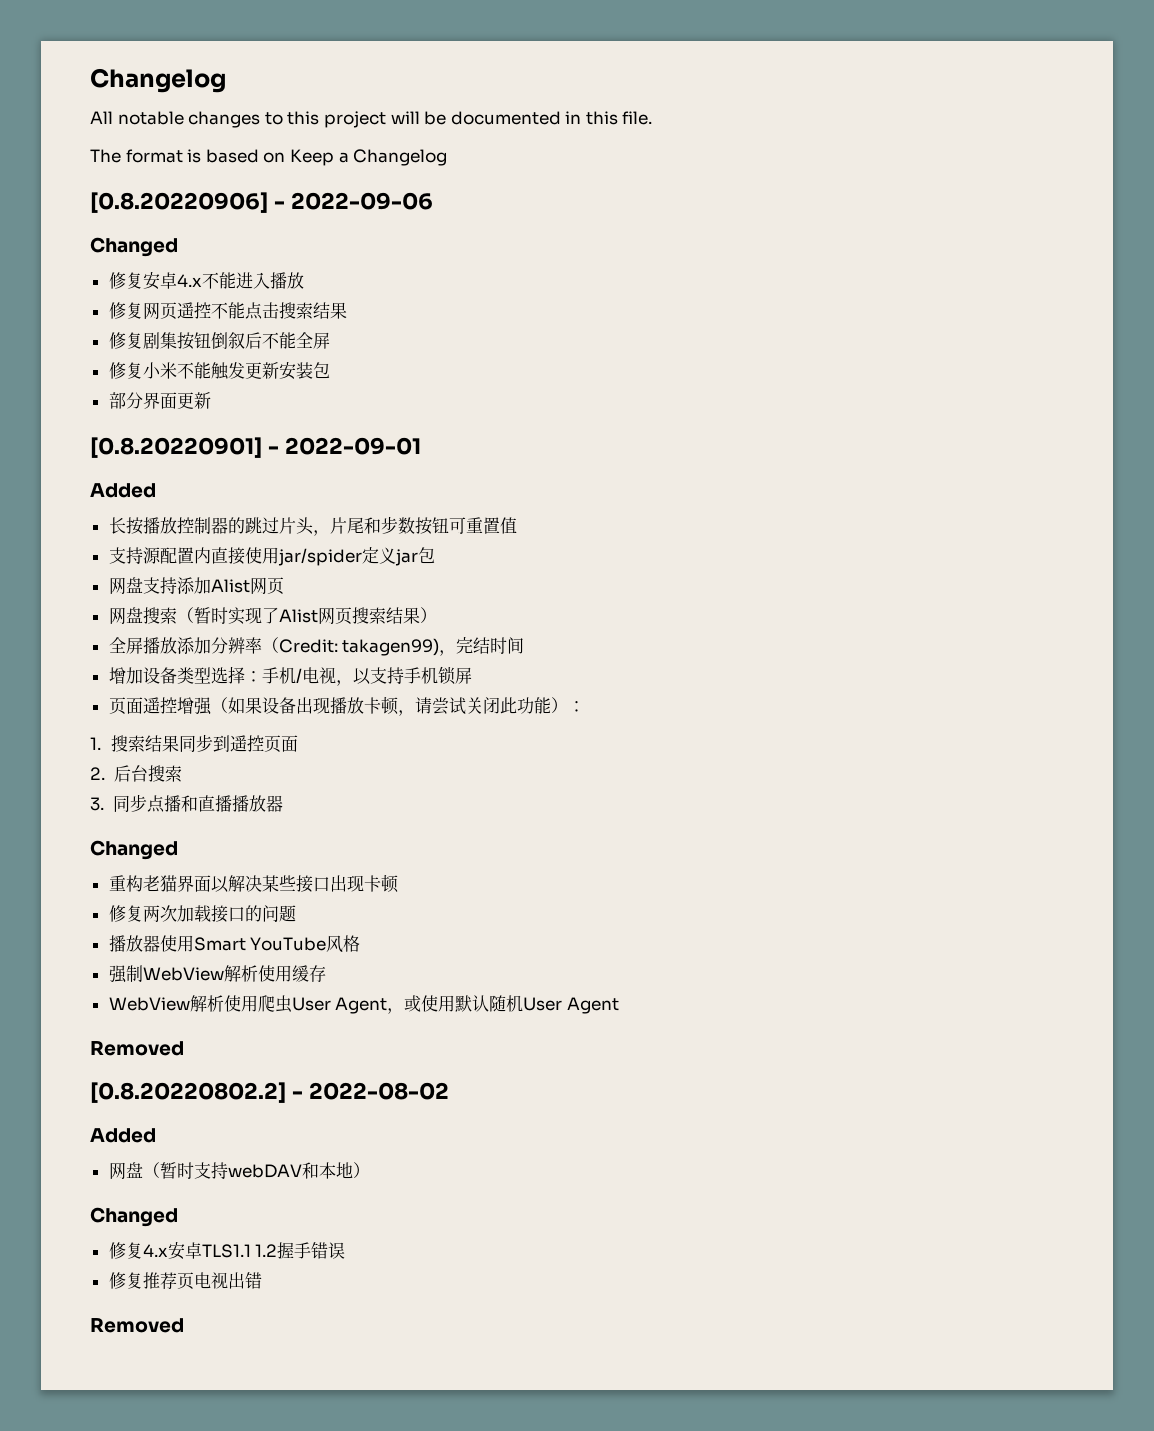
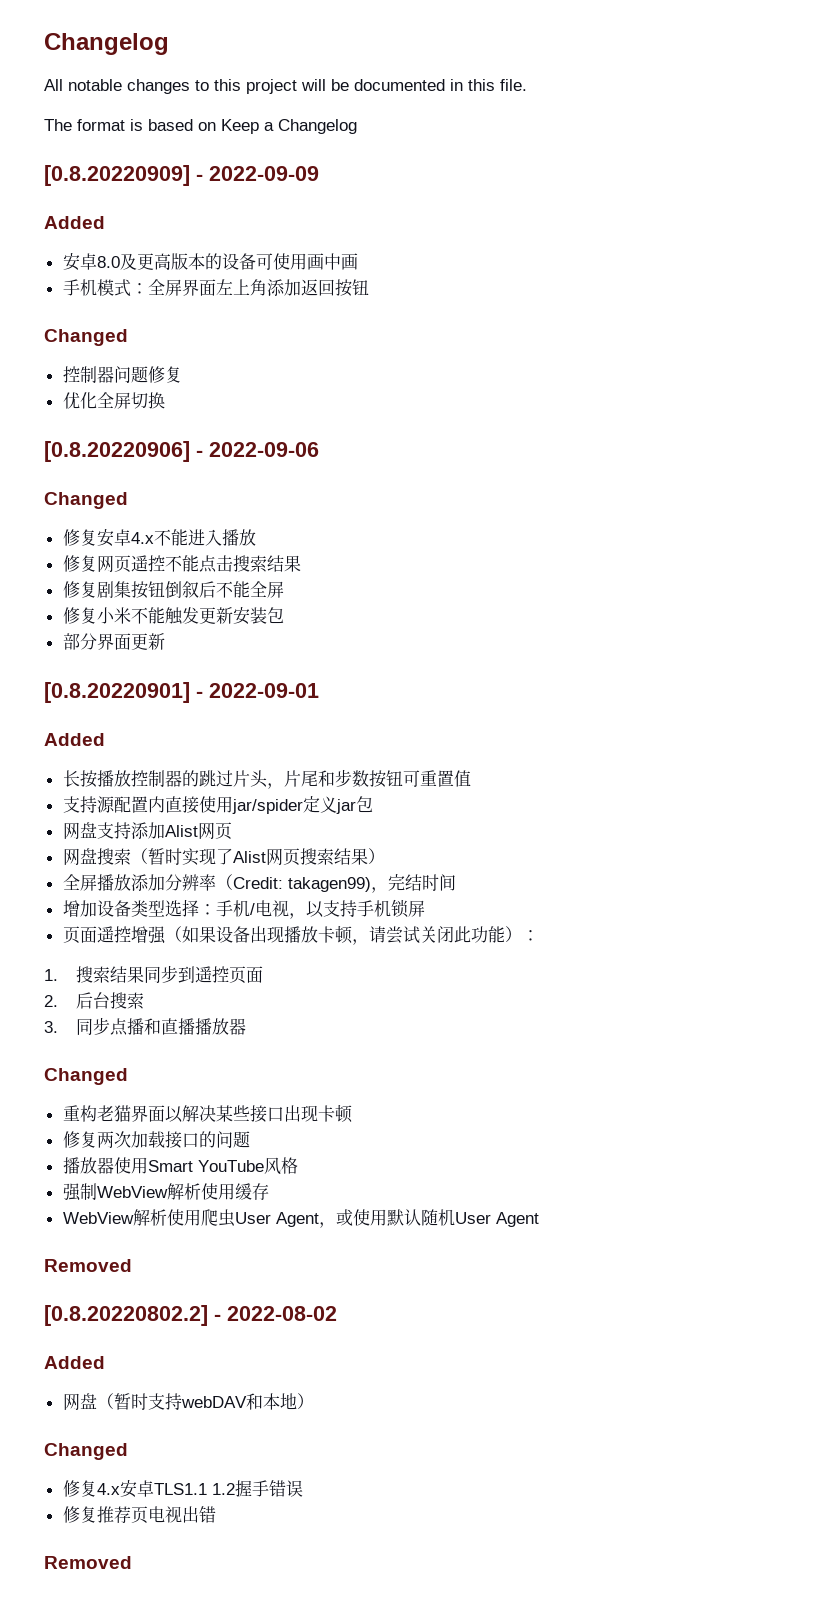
(448, 157) none -> [44,165,319,186] [44,216,105,229] [62,253,358,271] [62,279,369,297] [44,329,128,346] [62,366,182,383] [62,392,165,409] // [0.8.20220909] - 2022-09-09 // Added // 安卓8.0及更高版本的设备可使用画中画 // 手机模式：全屏界面左上角添加返回按钮 // Changed // 控制器问题修复 // 优化全屏切换

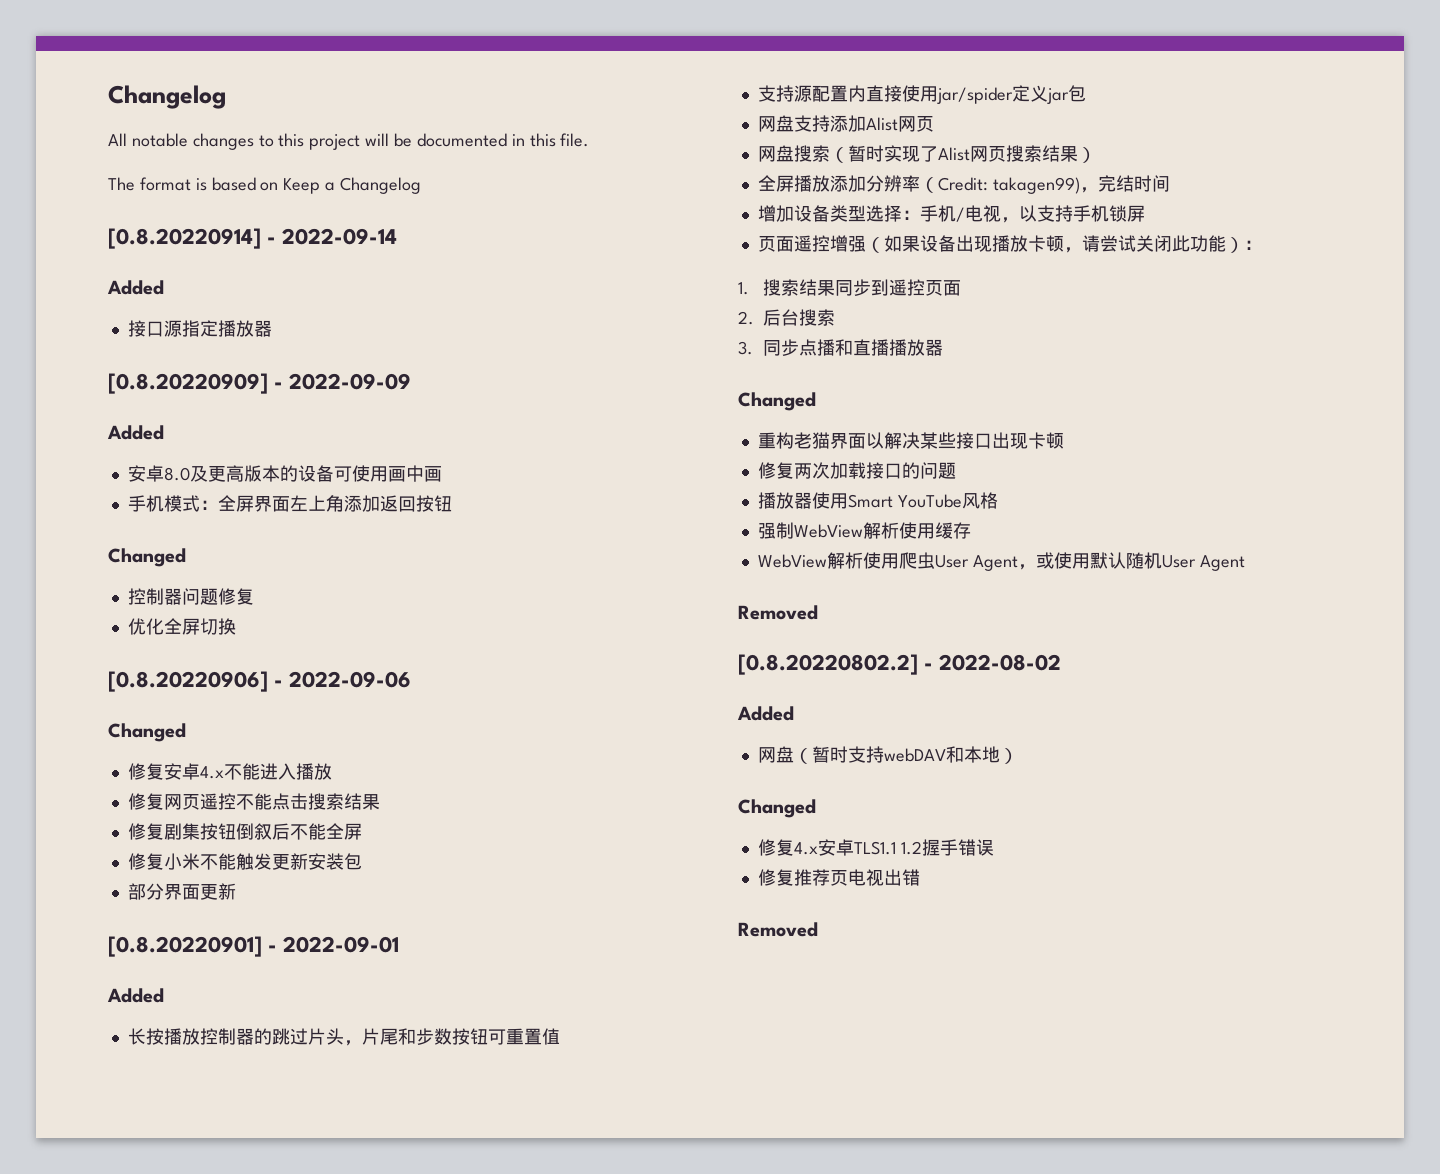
(357, 126) none -> [108,228,398,249] [107,280,164,295] [127,320,272,337] // [0.8.20220914] - 2022-09-14 // Added // 接口源指定播放器

